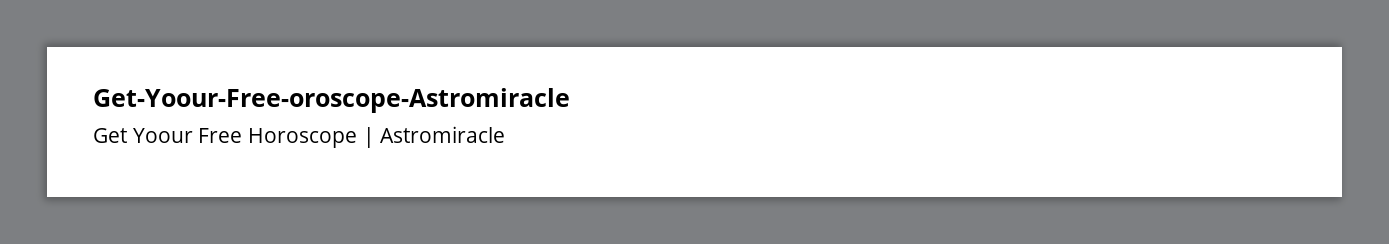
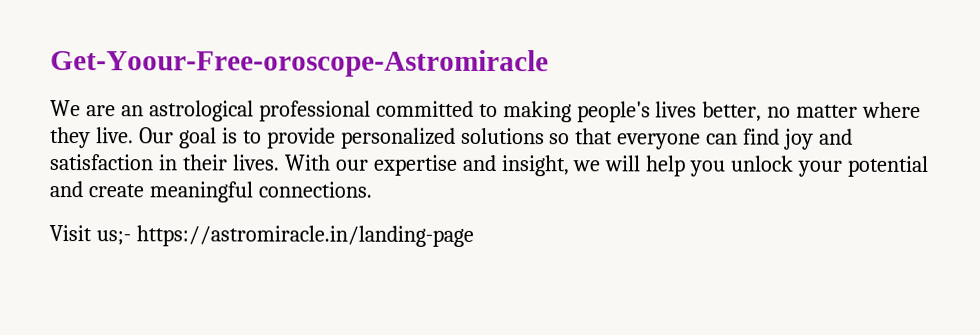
[93,126,506,148] Get Yoour Free Нoroscope | Astromiracle -> [50,100,922,123] [50,127,854,150] [49,154,930,177] [49,181,372,203] [49,225,474,247] We are an astrological professional committed to making people's lives better, no matter where they live. Our goal is to provide personalized solutions so that everyone can find joy and satisfaction in their lives. With our expertise and insight, we will help you unlock your potential and create meaningful connections. // Visit us;- https://astromiracle.in/landing-page

